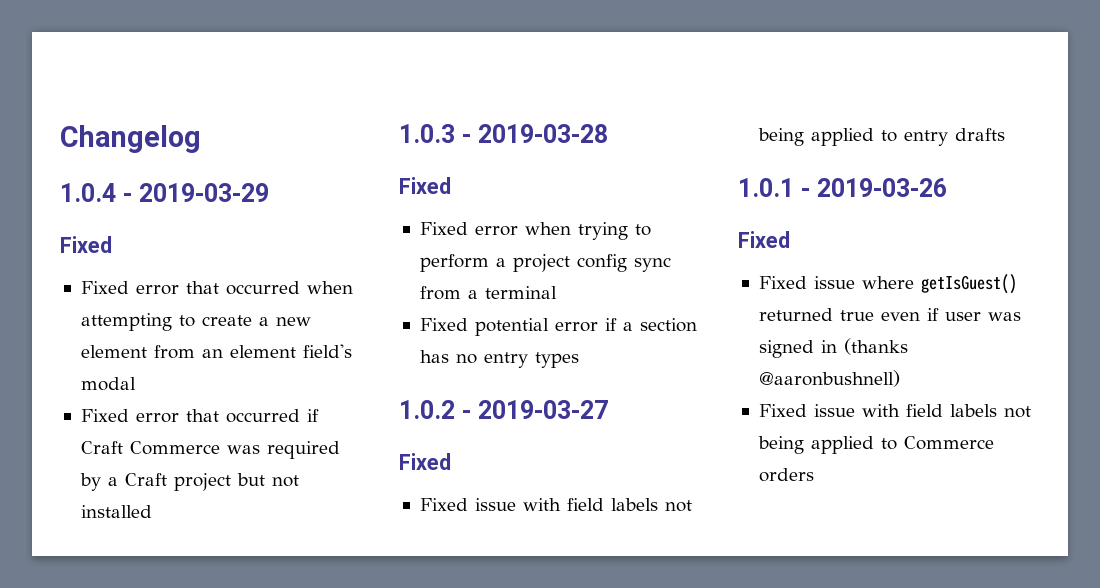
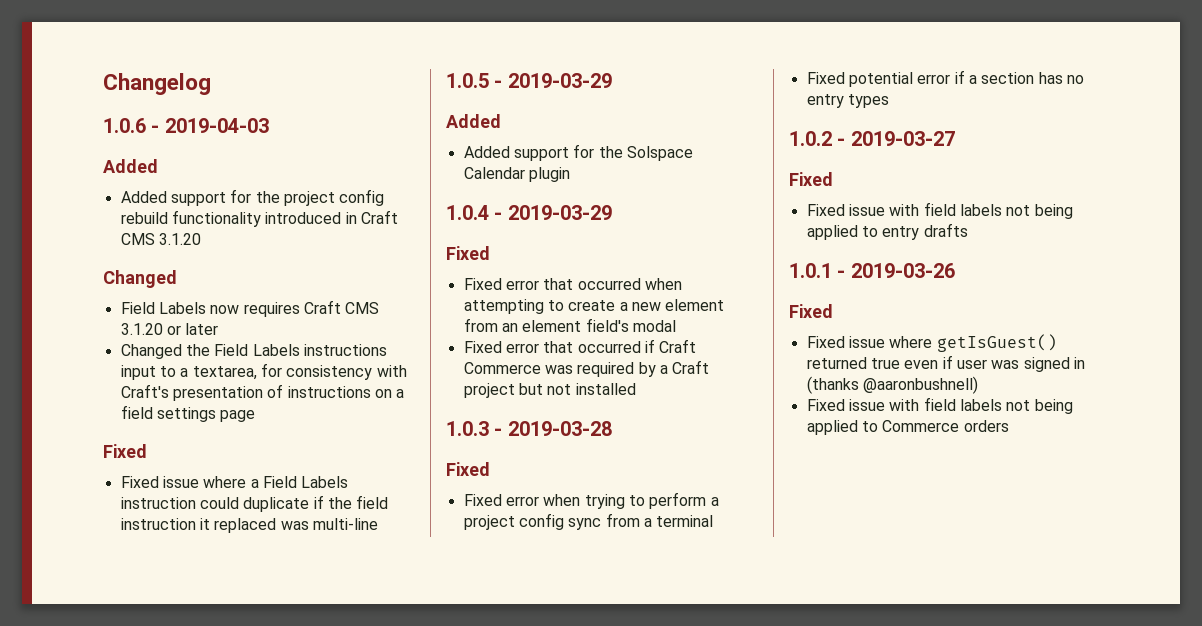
(201, 139) none -> [103,118,269,133] [103,159,158,173] [120,189,385,206] [120,210,398,227] [120,233,201,245] [103,270,177,288] [120,300,380,317] [120,323,219,335] [120,344,387,359] [120,363,407,380] [120,384,405,401] [120,405,256,422] [103,444,147,458] [120,476,349,488] [120,495,389,512] [120,518,378,533] [446,73,612,88] [446,114,501,128] [463,144,693,161] [463,167,570,182] // 1.0.6 - 2019-04-03 // Added // Added support for the project config rebuild functionality introduced in Craft CMS 3.1.20 // Changed // Field Labels now requires Craft CMS 3.1.20 or later // Changed the Field Labels instructions input to a textarea, for consistency with Craft's presentation of instructions on a field settings page // Fixed // Fixed issue where a Field Labels instruction could duplicate if the field instruction it replaced was multi-line // 1.0.5 - 2019-03-29 // Added // Added support for the Solspace Calendar plugin

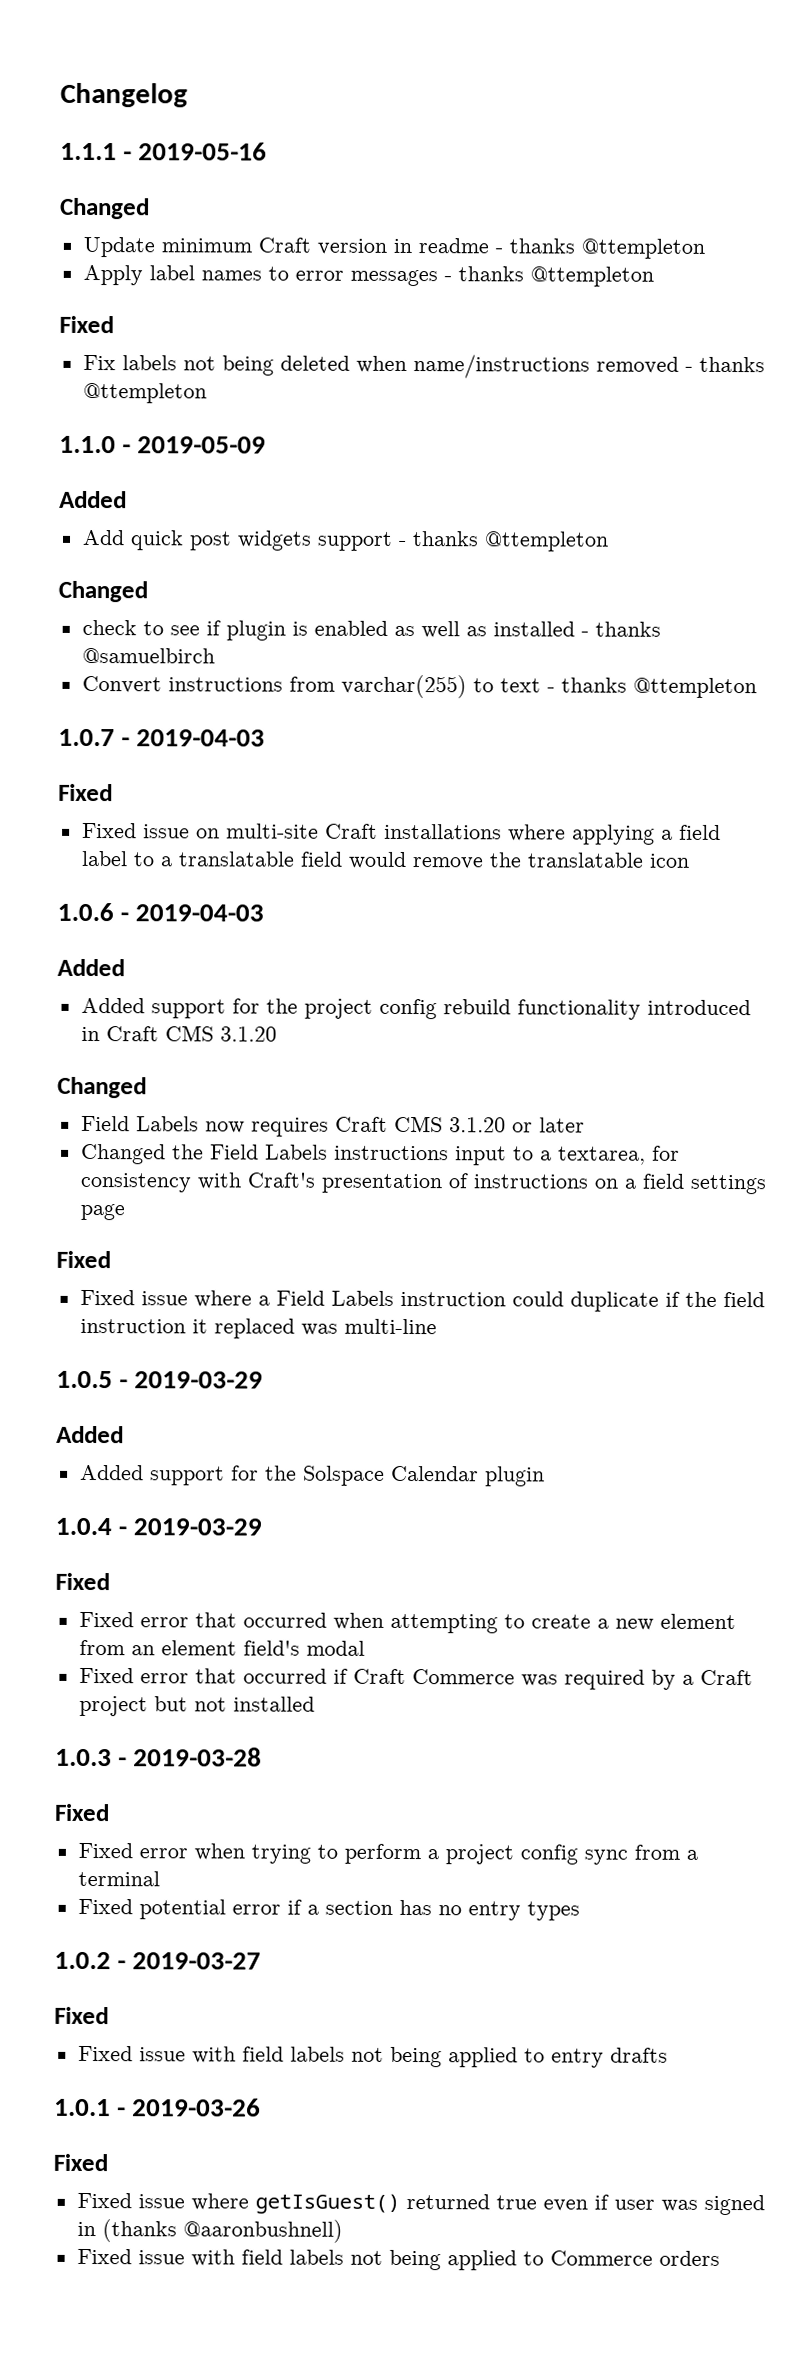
(211, 84) none -> [60,142,268,161] [60,197,150,220] [82,236,705,259] [82,264,654,287] [59,315,114,334] [82,354,765,379] [82,382,207,404] [59,435,267,454] [59,490,127,509] [81,529,609,552] [58,580,148,603] [81,619,661,641] [81,647,215,664] [81,674,757,699] [58,728,266,747] [58,783,113,802] [81,822,721,845] [80,850,690,870] // 1.1.1 - 2019-05-16 // Changed // Update minimum Craft version in readme - thanks @ttempleton // Apply label names to error messages - thanks @ttempleton // Fixed // Fix labels not being deleted when name/instructions removed - thanks @ttempleton // 1.1.0 - 2019-05-09 // Added // Add quick post widgets support - thanks @ttempleton // Changed // check to see if plugin is enabled as well as installed - thanks @samuelbirch // Convert instructions from varchar(255) to text - thanks @ttempleton // 1.0.7 - 2019-04-03 // Fixed // Fixed issue on multi-site Craft installations where applying a field label to a translatable field would remove the translatable icon

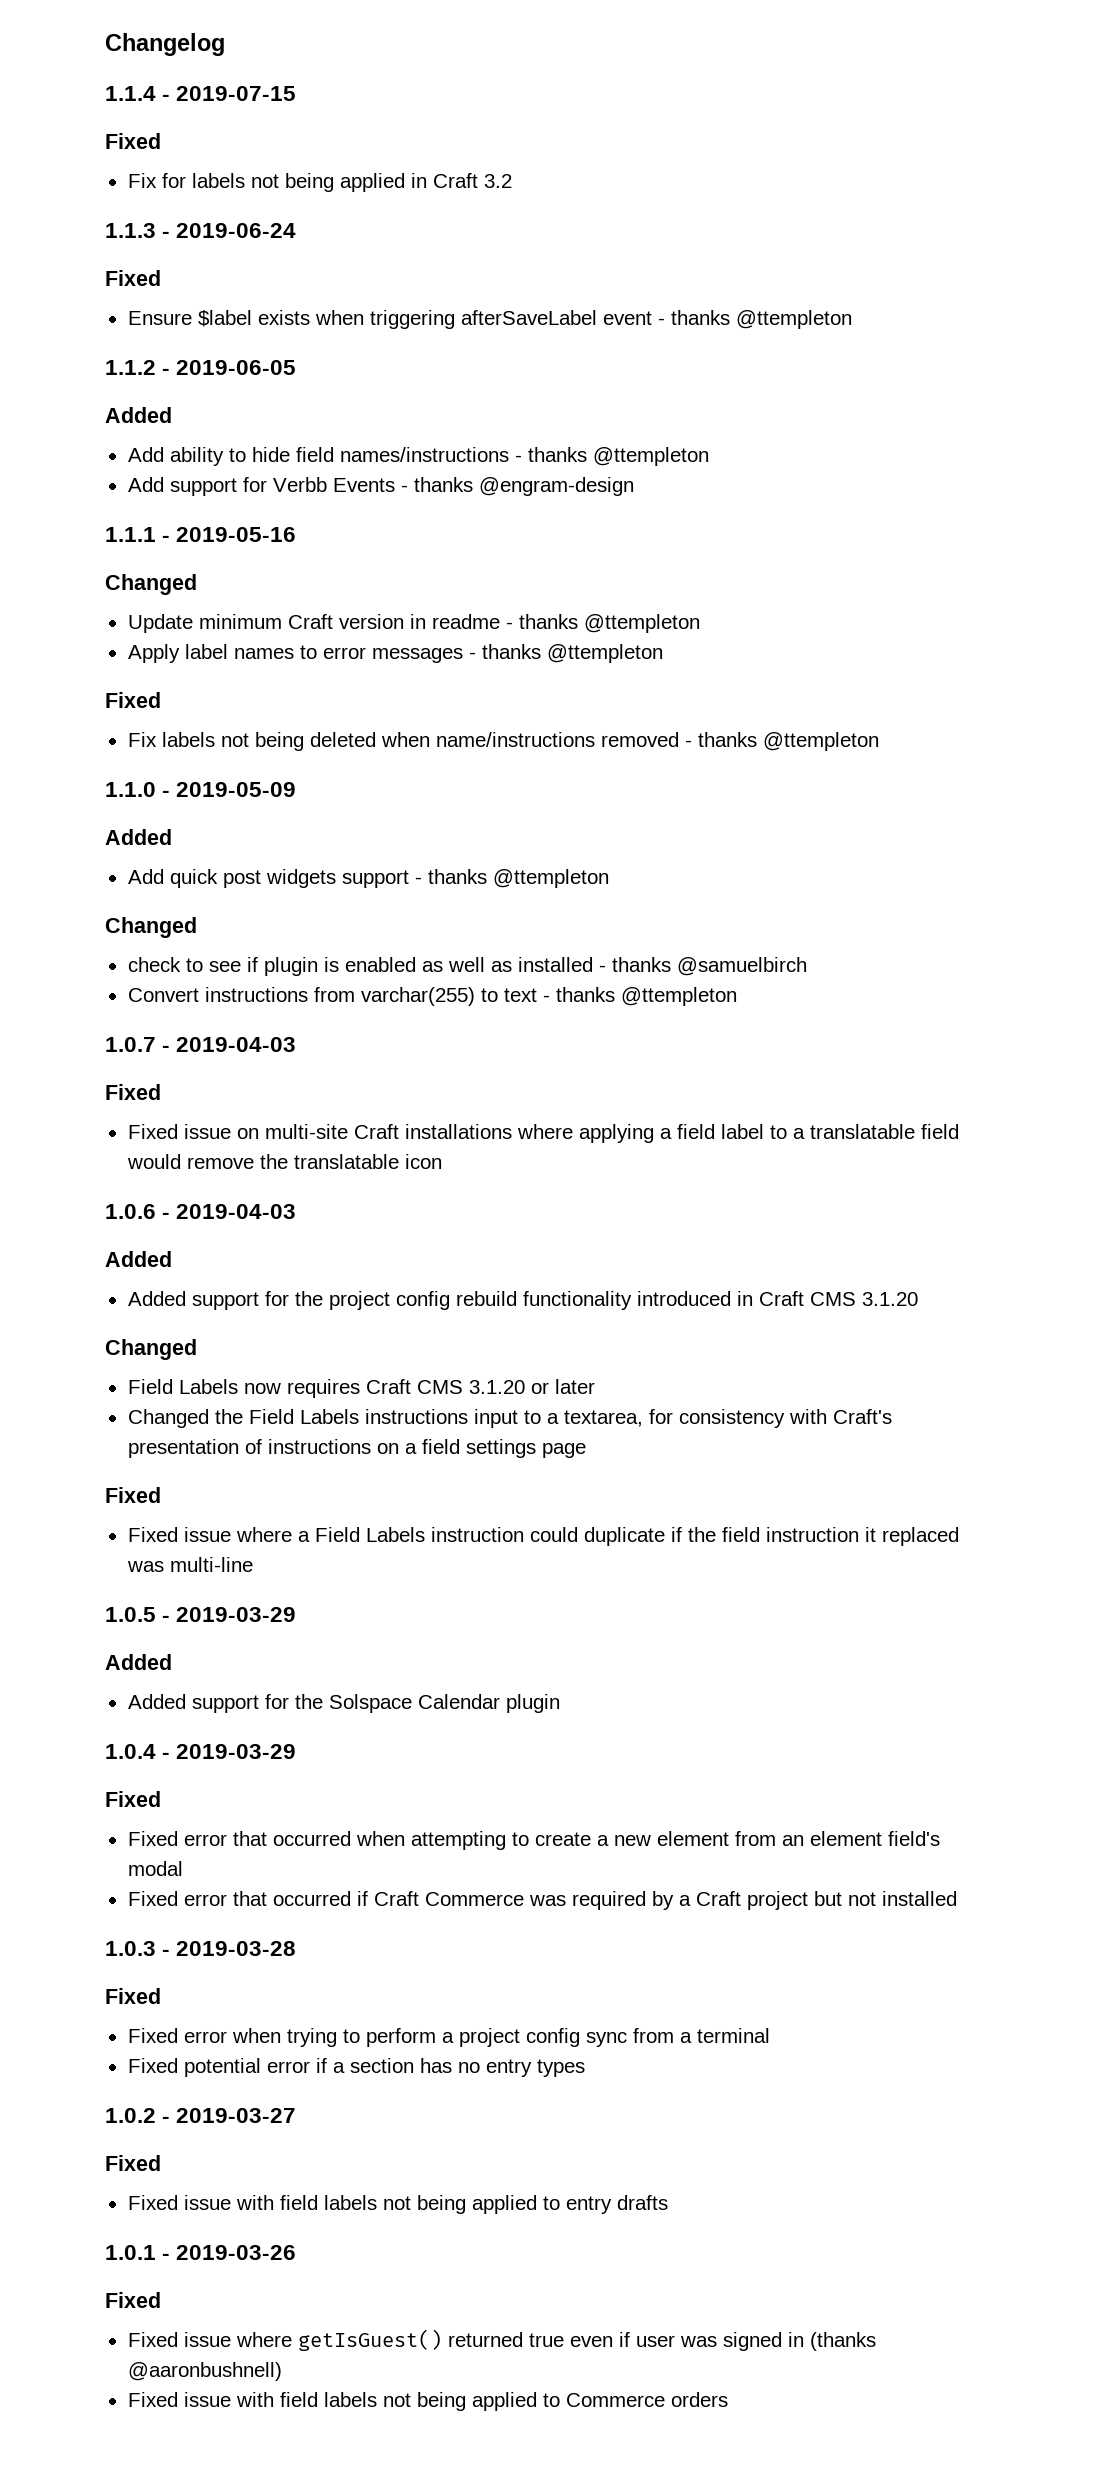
(188, 95) none -> [105,86,297,101] [105,133,161,149] [127,173,512,192] [105,223,297,238] [105,270,161,286] [127,310,852,329] [105,360,297,375] [105,407,172,423] [127,447,709,466] [127,477,634,496] // 1.1.4 - 2019-07-15 // Fixed // Fix for labels not being applied in Craft 3.2 // 1.1.3 - 2019-06-24 // Fixed // Ensure $label exists when triggering afterSaveLabel event - thanks @ttempleton // 1.1.2 - 2019-06-05 // Added // Add ability to hide field names/instructions - thanks @ttempleton // Add support for Verbb Events - thanks @engram-design

